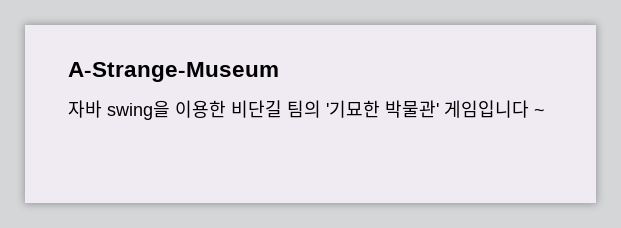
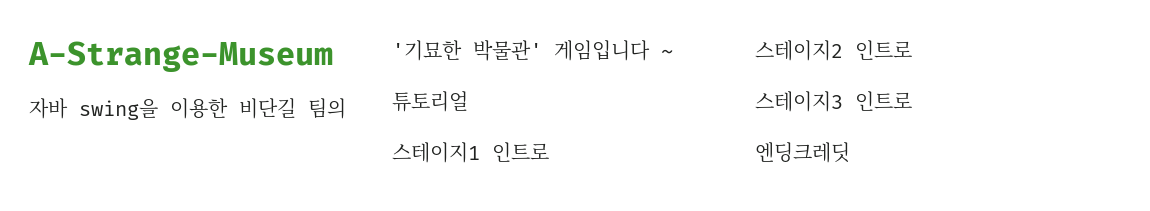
(545, 112) none -> [392,91,468,112] [392,142,549,163] [755,40,912,61] [755,91,912,112] [755,142,850,163] // 튜토리얼 // 스테이지1 인트로 // 스테이지2 인트로 // 스테이지3 인트로 // 엔딩크레딧

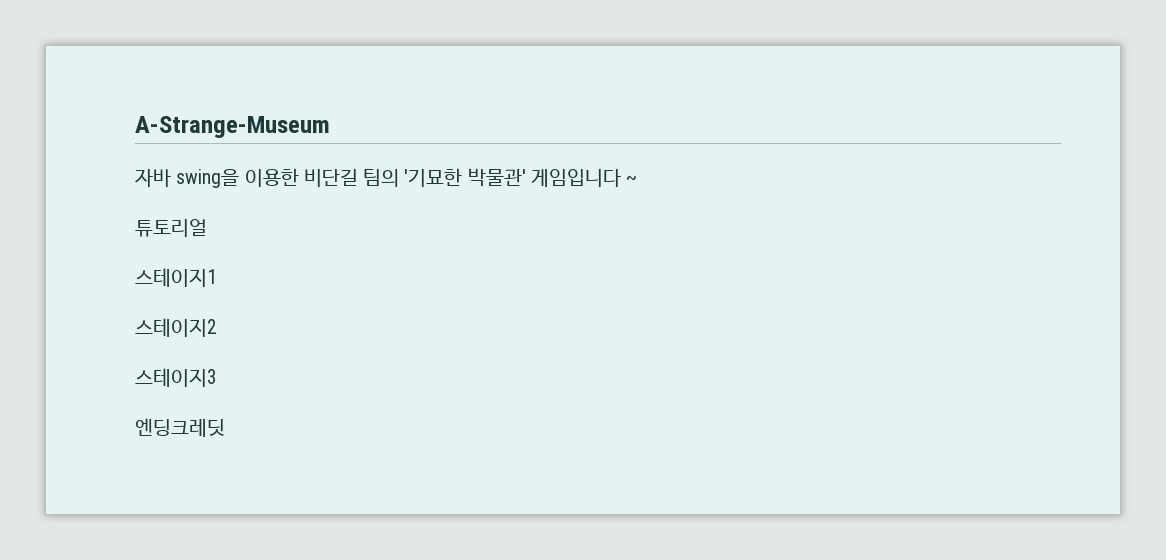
[492,142,549,162] 인트로 -> (217, 277) none
[855,40,912,60] 인트로 -> (217, 327) none
[855,91,912,111] 인트로 -> (217, 377) none

